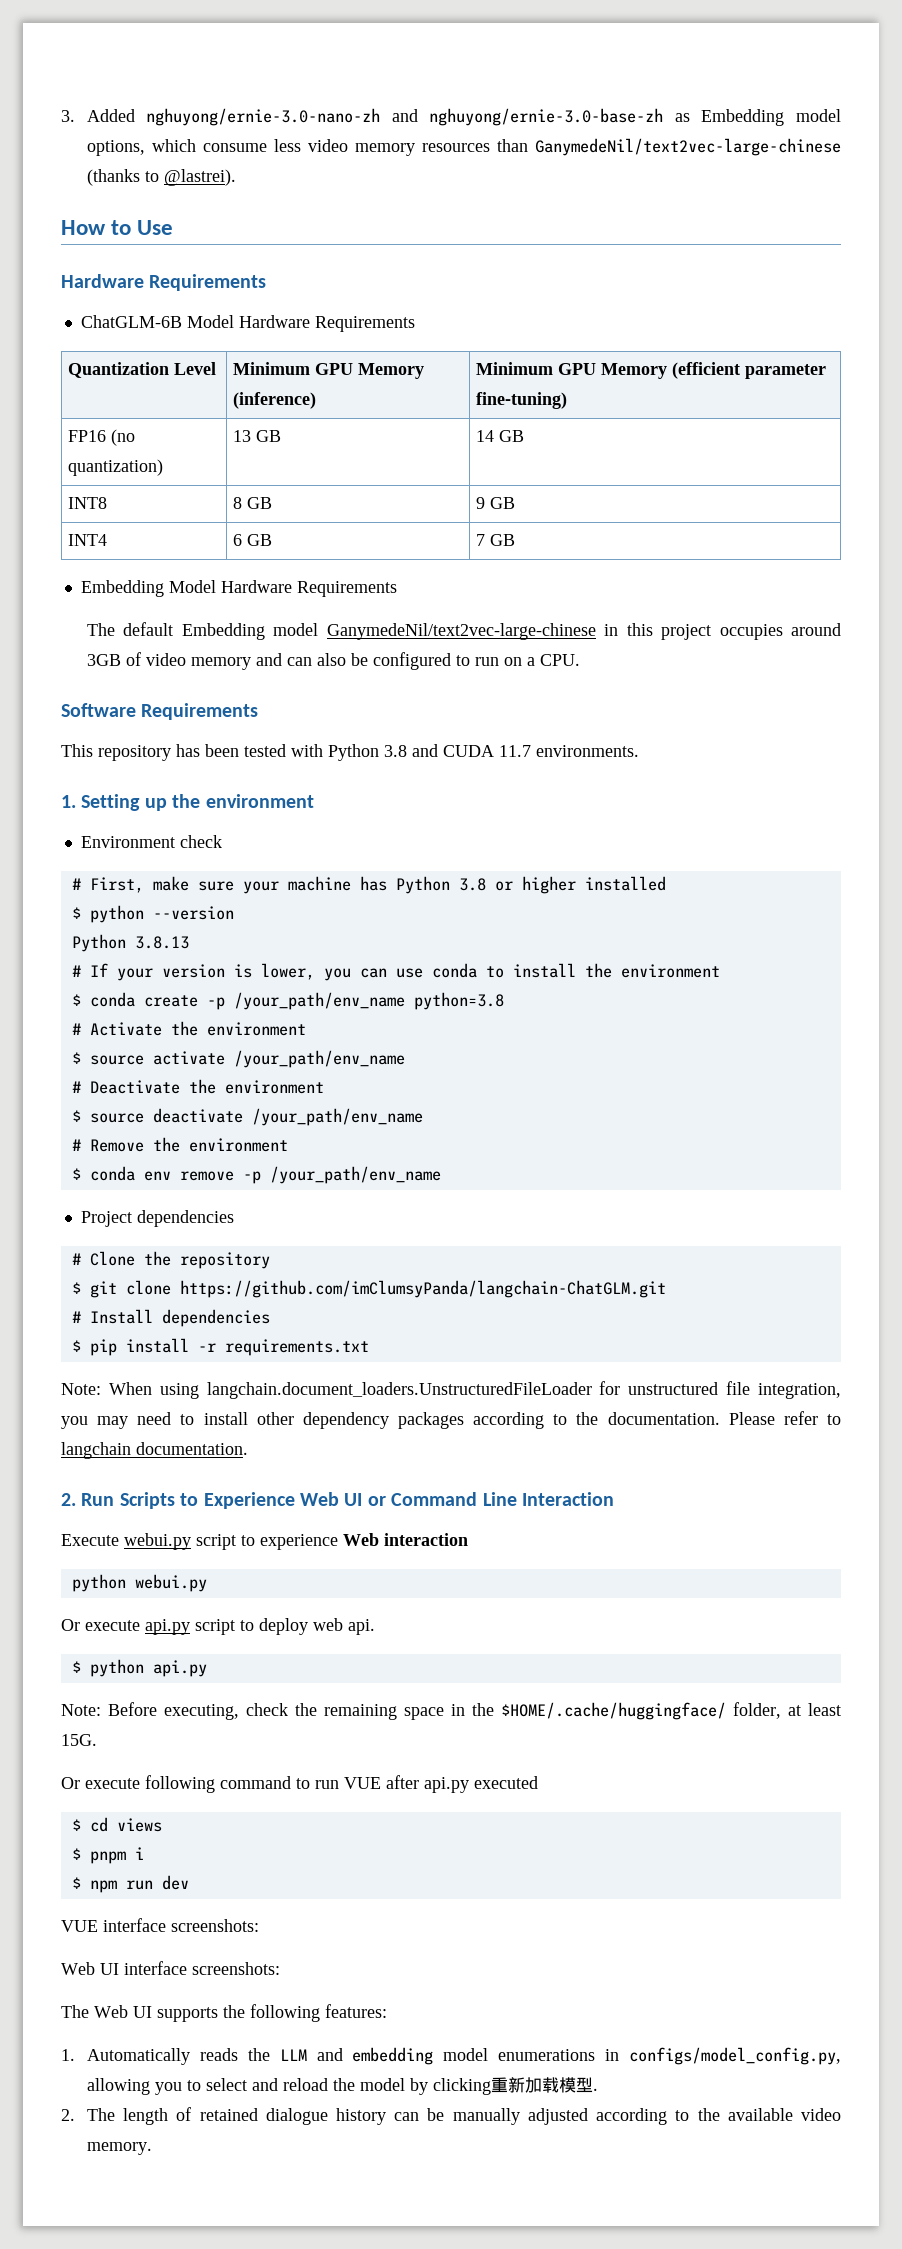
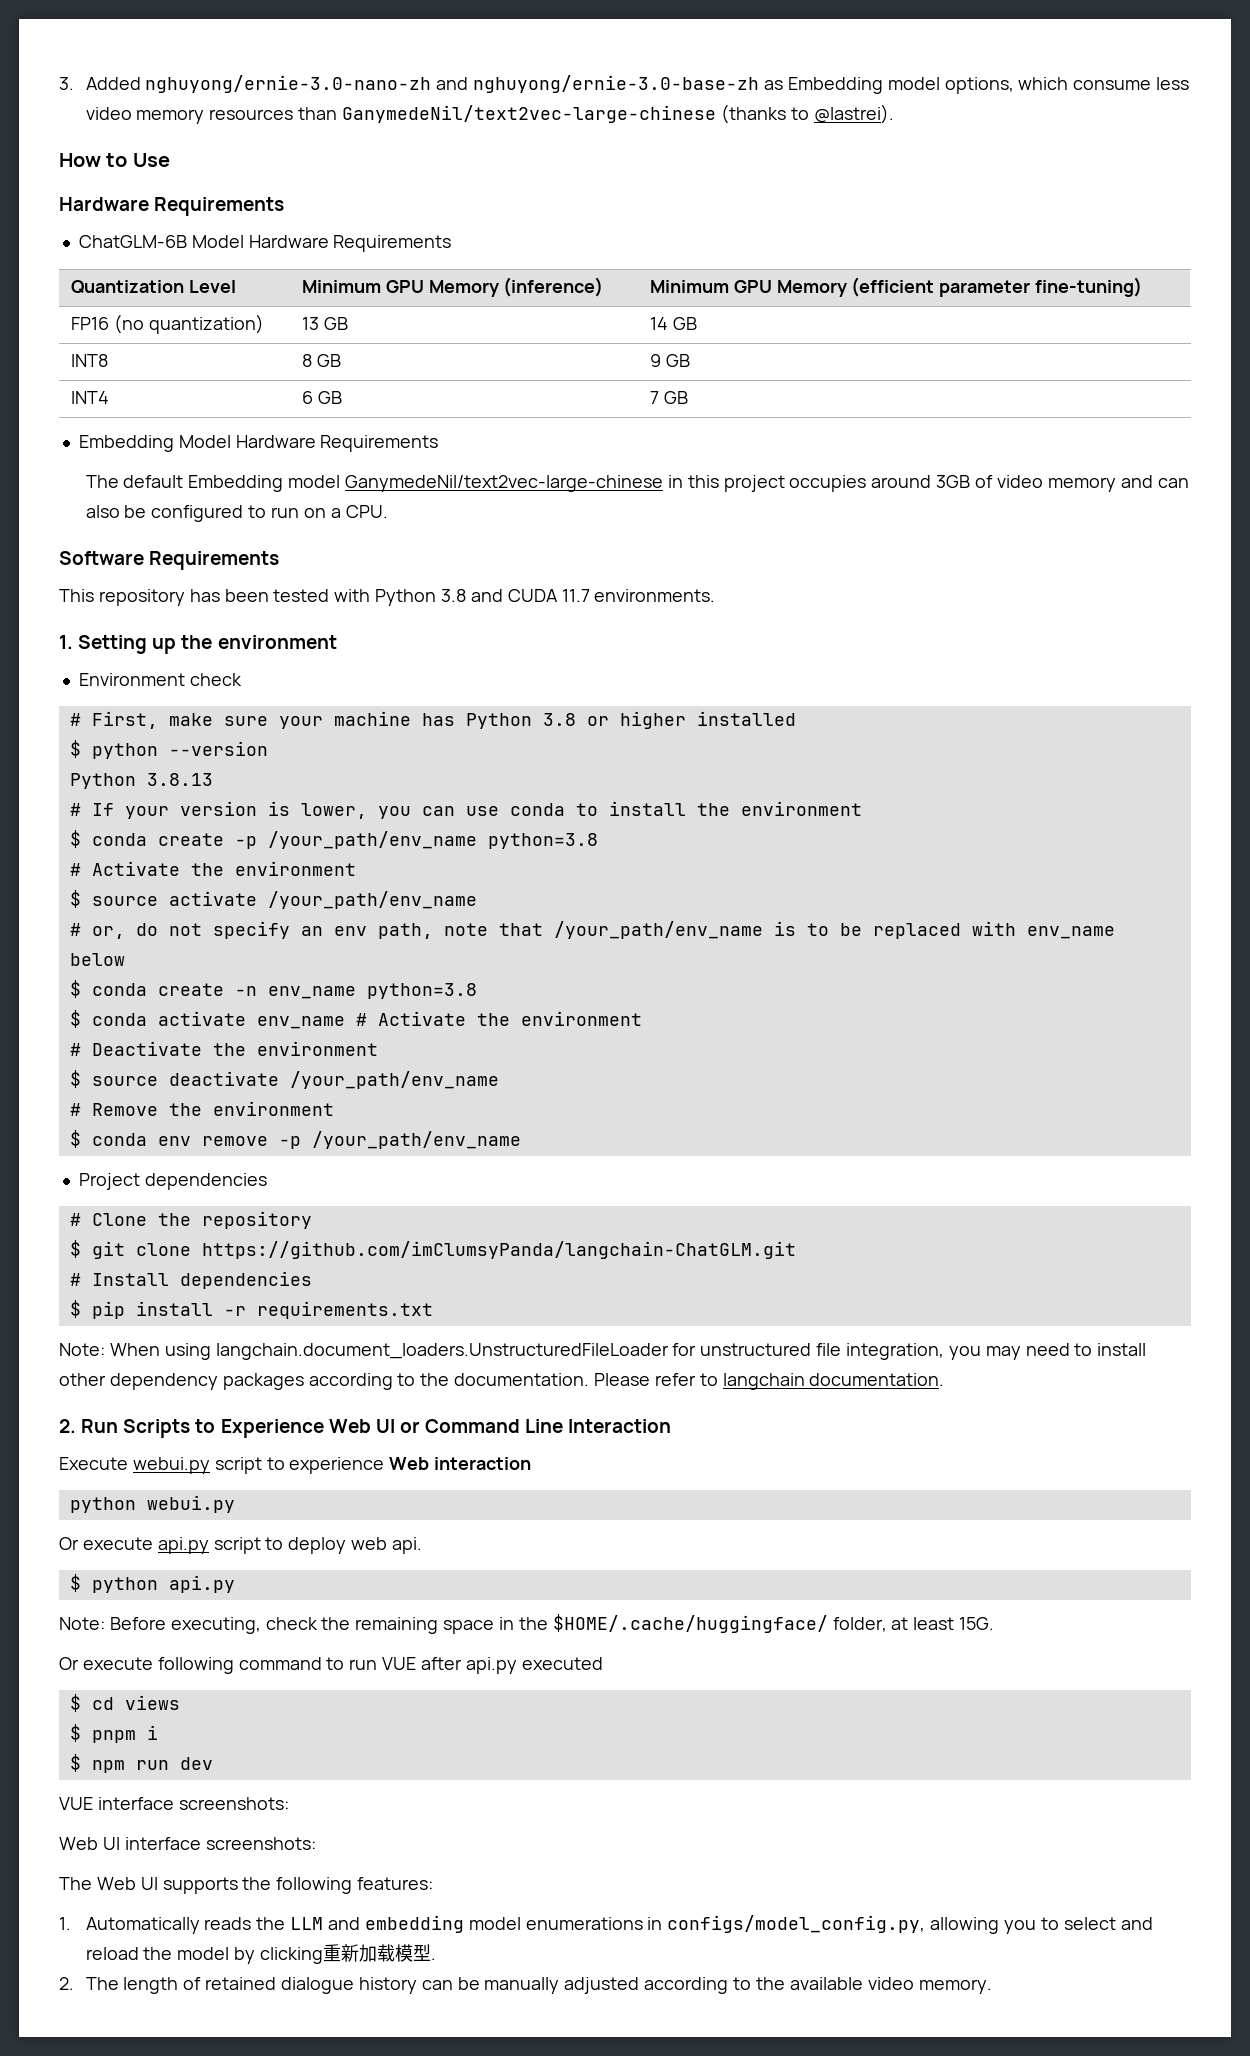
(405, 1059) none -> [69,921,1115,939] [69,953,125,966] [69,980,477,999] [69,1010,642,1029] // # or, do not specify an env path, note that /your_path/env_name is to be replaced with env_name below // $ conda create -n env_name python=3.8 // $ conda activate env_name # Activate the environment

